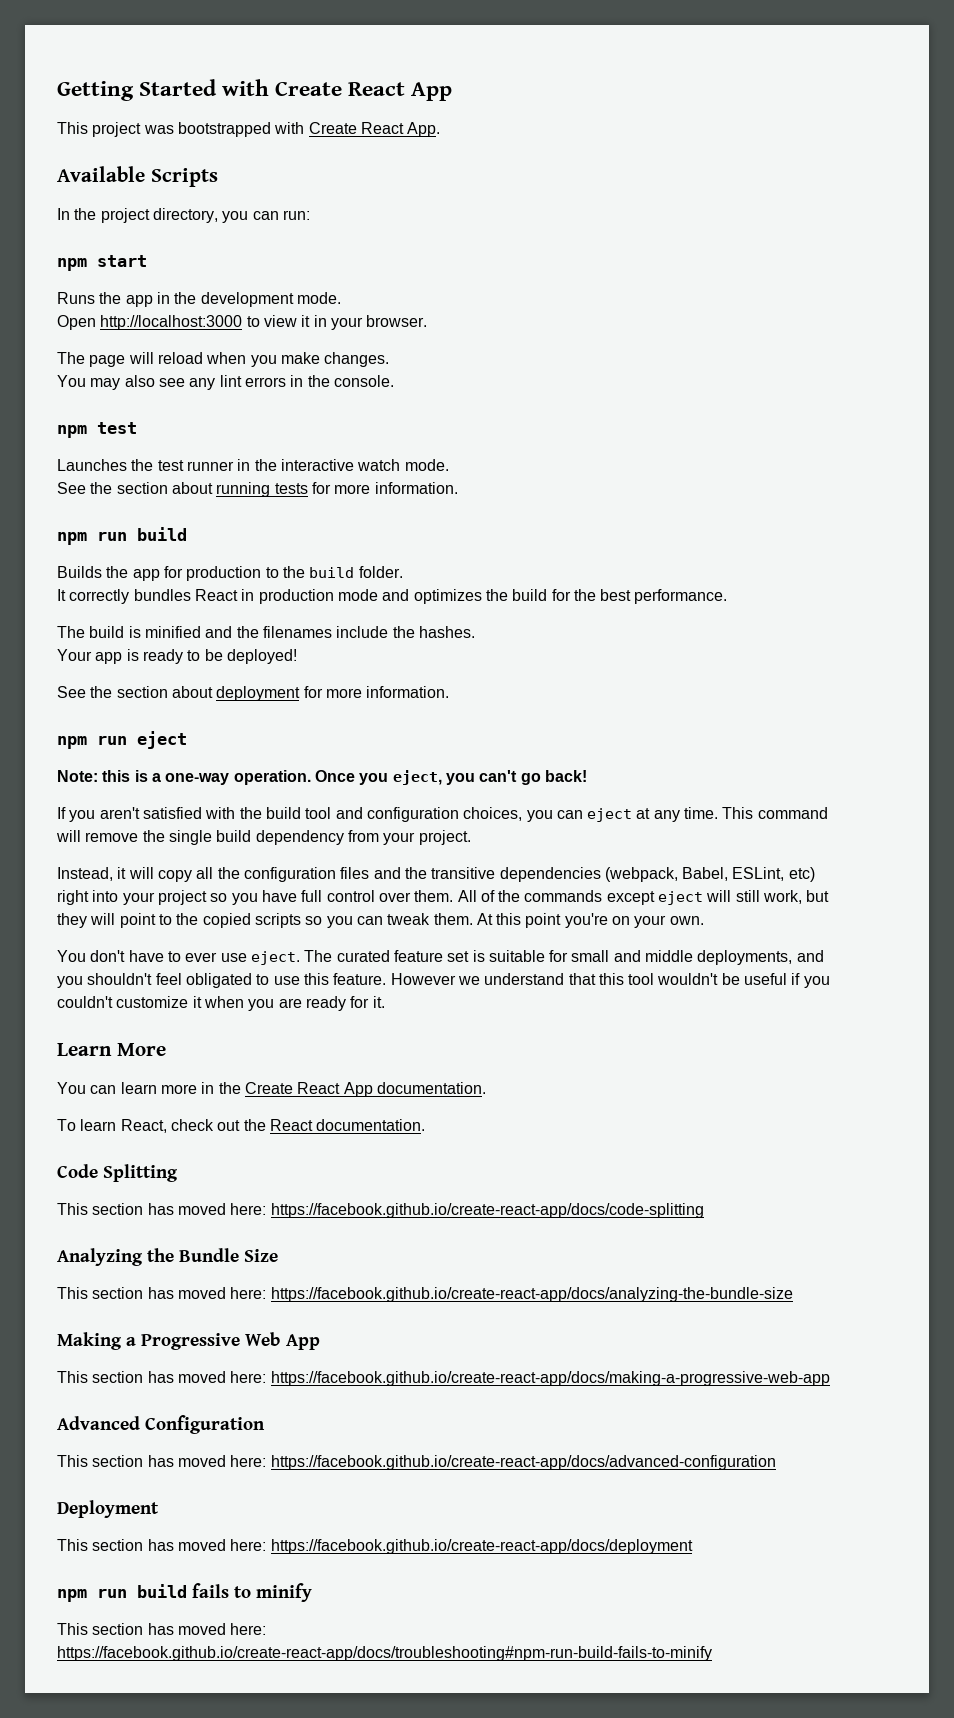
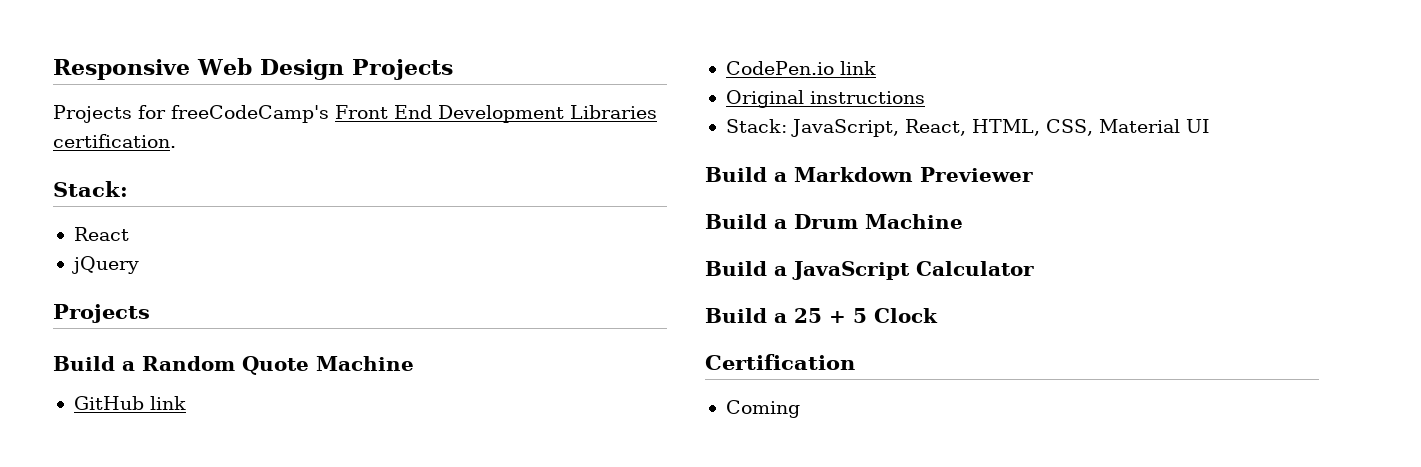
[57,79,453,101] [57,122,441,137] [57,166,218,187] [57,208,310,223] [57,255,147,271] [57,292,341,307] [57,315,428,330] [57,352,390,367] [57,375,394,390] [57,422,137,438] [57,459,449,471] [57,482,458,497] [57,527,187,545] [57,566,403,581] [57,589,728,604] [57,626,475,638] [57,649,297,664] [57,686,450,701] [57,731,187,749] [57,770,587,785] [57,807,828,822] [56,830,471,845] [57,867,815,882] [57,890,830,905] [57,913,704,928] [57,950,824,965] [57,973,830,988] [57,996,385,1011] [57,1043,166,1056] [57,1082,486,1097] [57,1119,426,1133] [57,1164,179,1182] [57,1203,704,1218] [57,1248,279,1266] [57,1287,793,1302] [57,1332,320,1350] [57,1371,830,1386] [57,1415,266,1434] [57,1455,776,1470] [57,1500,159,1518] [57,1539,693,1554] [57,1583,313,1602] [57,1623,267,1635] [57,1646,712,1661] Getting Started with Create React App // This project was bootstrapped with Create React App. // Available Scripts // In the project directory, you can run: // npm start // Runs the app in the development mode. // Open http://localhost:3000 to view it in your browser. // The page will reload when you make changes. // You may also see any lint errors in the console. // npm test // Launches the test runner in the interactive watch mode. // See the section about running tests for more information. // npm run build // Builds the app for production to the build folder. // It correctly bundles React in production mode and optimizes the build for the best performance. // The build is minified and the filenames include the hashes. // Your app is ready to be deployed! // See the section about deployment for more information. // npm run eject // Note: this is a one-way operation. Once you eject, you can't go back! // If you aren't satisfied with the build tool and configuration choices, you can eject at any time. This command will remove the single build dependency from your project. // Instead, it will copy all the configuration files and the transitive dependencies (webpack, Babel, ESLint, etc) right into your project so you have full control over them. All of the commands except eject will still work, but they will point to the copied scripts so you can tweak them. At this point you're on your own. // You don't have to ever use eject. The curated feature set is suitable for small and middle deployments, and you shouldn't feel obligated to use this feature. However we understand that this tool wouldn't be useful if you couldn't customize it when you are ready for it. // Learn More // You can learn more in the Create React App documentation. // To learn React, check out the React documentation. // Code Splitting // This section has moved here: https://facebook.github.io/create-react-app/docs/code-splitting // Analyzing the Bundle Size // This section has moved here: https://facebook.github.io/create-react-app/docs/analyzing-the-bundle-size // Making a Progressive Web App // This section has moved here: https://facebook.github.io/create-react-app/docs/making-a-progressive-web-app // Advanced Configuration // This section has moved here: https://facebook.github.io/create-react-app/docs/advanced-configuration // Deployment // This section has moved here: https://facebook.github.io/create-react-app/docs/deployment // npm run build fails to minify // This section has moved here: https://facebook.github.io/create-react-app/docs/troubleshooting#npm-run-build-fails-to-minify -> [53,58,453,80] [53,105,657,123] [53,134,176,148] [53,181,128,197] [73,227,129,241] [71,256,139,274] [53,304,150,323] [53,356,414,375] [73,396,186,410] [725,61,876,75] [725,90,925,108] [725,119,1210,137] [705,167,1033,182] [705,214,963,229] [705,261,1034,280] [705,308,938,323] [705,354,855,370] [725,400,800,418] Responsive Web Design Projects // Projects for freeCodeCamp's Front End Development Libraries certification. // Stack: // React // jQuery // Projects // Build a Random Quote Machine // GitHub link // CodePen.io link // Original instructions // Stack: JavaScript, React, HTML, CSS, Material UI // Build a Markdown Previewer // Build a Drum Machine // Build a JavaScript Calculator // Build a 25 + 5 Clock // Certification // Coming

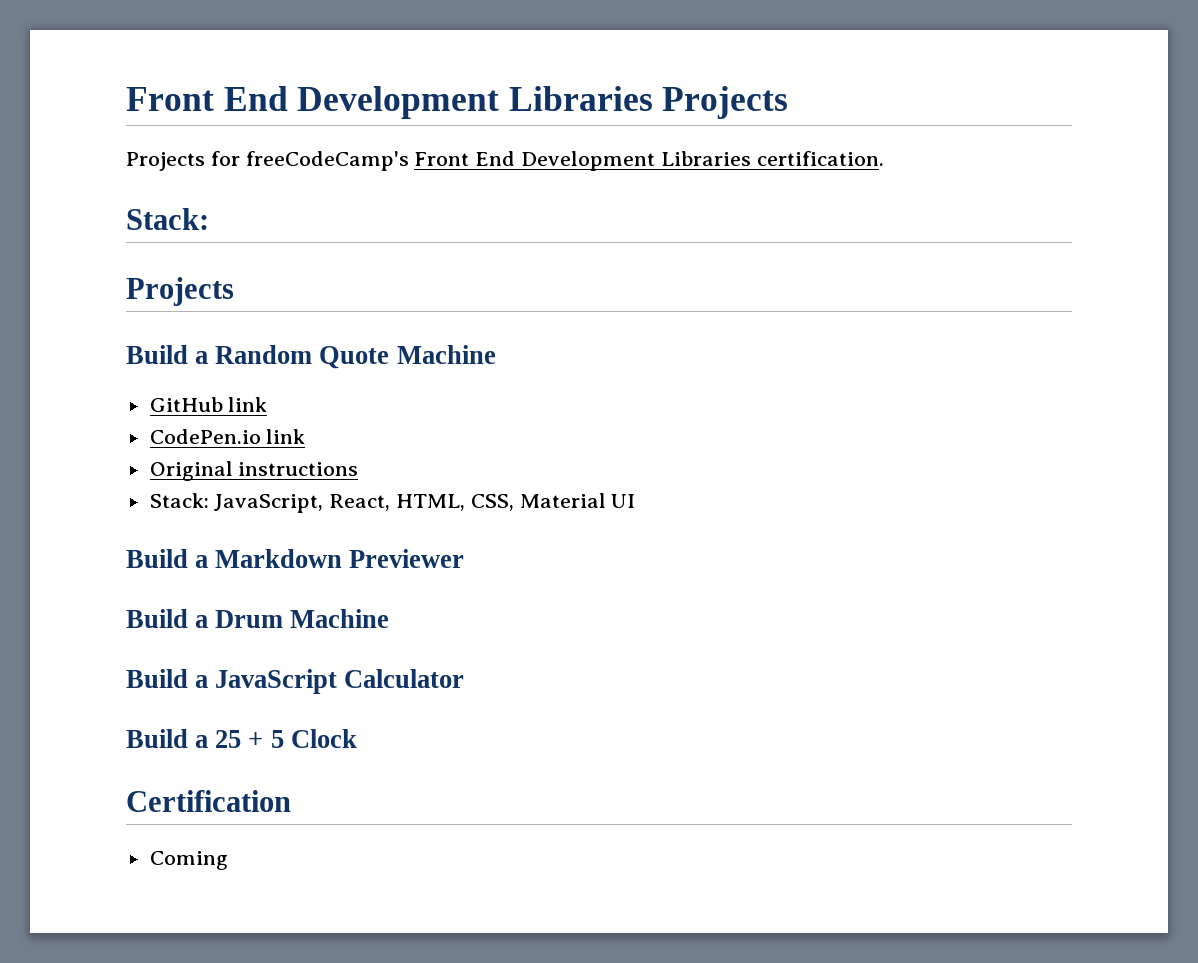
[53,58,344,80] Responsive Web Design -> [126,86,653,119] Front End Development Libraries
[73,227,129,241] [71,256,139,274] // React // jQuery -> (209, 219) none

